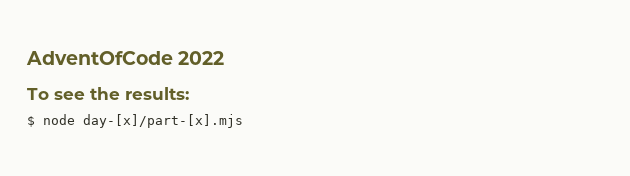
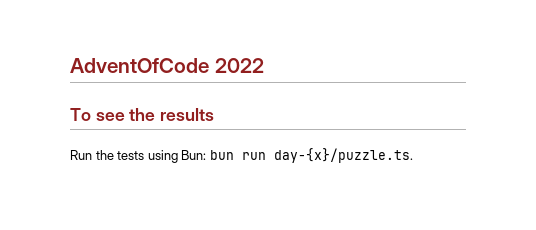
[125,87,189,100] [27,114,243,128] results: // $ node day-[x]/part-[x].mjs -> [160,108,215,121] [70,148,413,163] results // Run the tests using Bun: bun run day-{x}/puzzle.ts.

